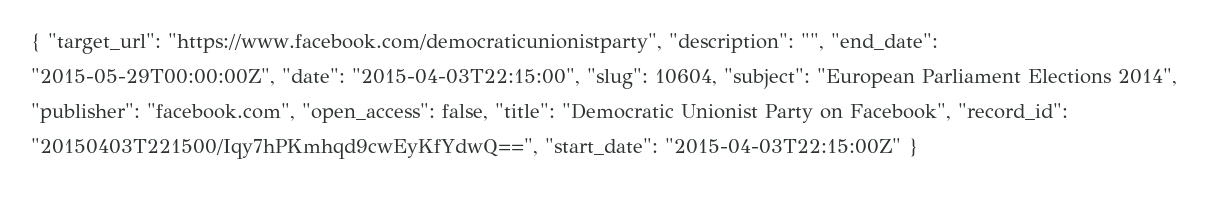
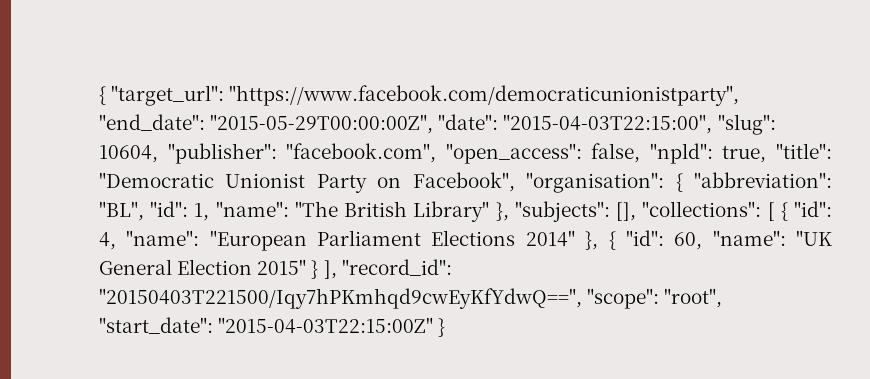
[668,33,824,53] "description": "", -> (740, 95) none
[724,68,1177,89] "subject": "European Parliament Elections 2014", -> (158, 154) none
(488, 112) none -> [649,143,767,164] "npld": true,
[957,103,1068,120] [31,138,538,159] "record_id": "20150403T221500/Iqy7hPKmhqd9cwEyKfYdwQ==", -> [526,172,833,193] [99,201,833,222] [99,230,833,251] [99,259,452,279] [99,288,723,309] "organisation": { "abbreviation": "BL", "id": 1, "name": "The British Library" }, "subjects": [], "collections": [ { "id": 4, "name": "European Parliament Elections 2014" }, { "id": 60, "name": "UK General Election 2015" } ], "record_id": "20150403T221500/Iqy7hPKmhqd9cwEyKfYdwQ==", "scope": "root",

